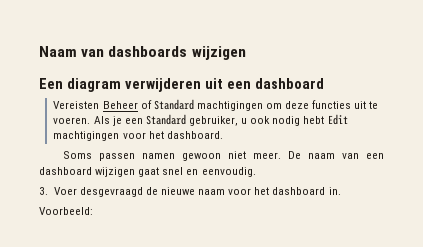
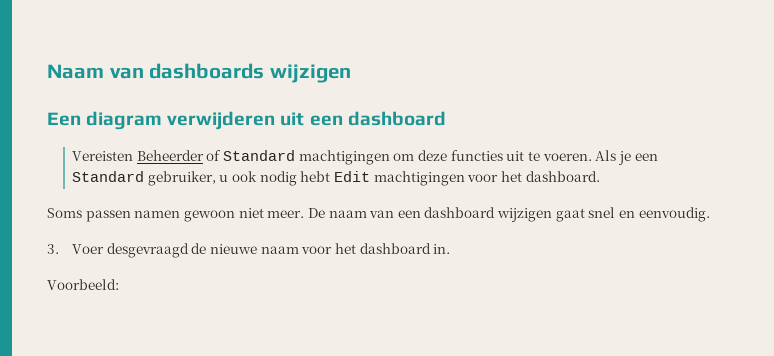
[102,101,138,109] Beheer -> [136,150,204,161] Beheerder

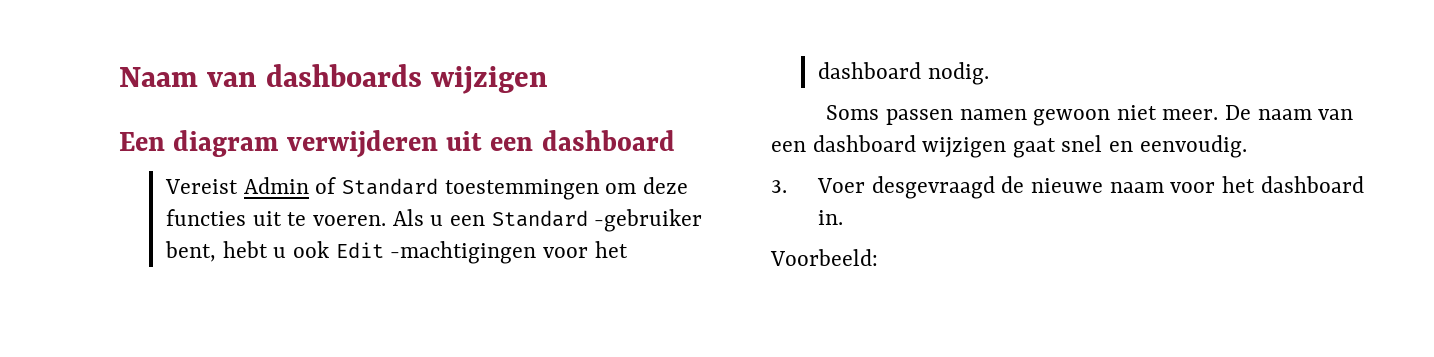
[72,150,204,161] Vereisten Beheerder -> [165,177,309,194] Vereist Admin
[298,150,390,165] machtigingen -> [444,179,599,200] toestemmingen
[617,151,631,165] je -> [430,215,444,226] u
[147,171,600,186] gebruiker, u ook nodig hebt Edit machtigingen voor het dashboard. -> [594,209,703,232] [165,241,628,264] [818,62,989,85] -gebruiker bent, hebt u ook Edit -machtigingen voor het dashboard nodig.

